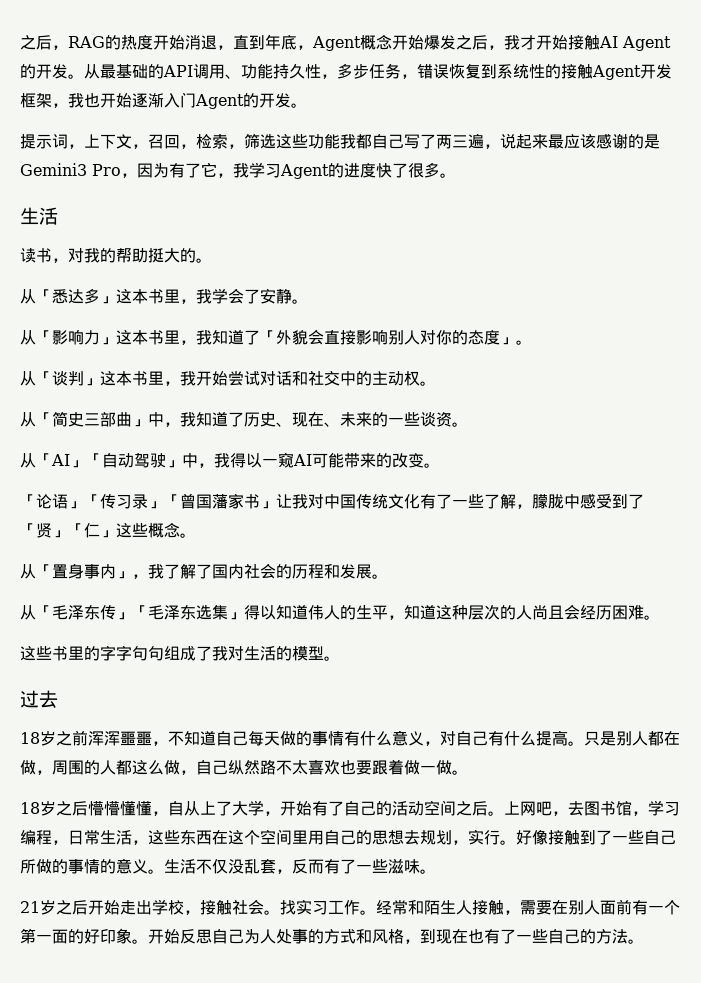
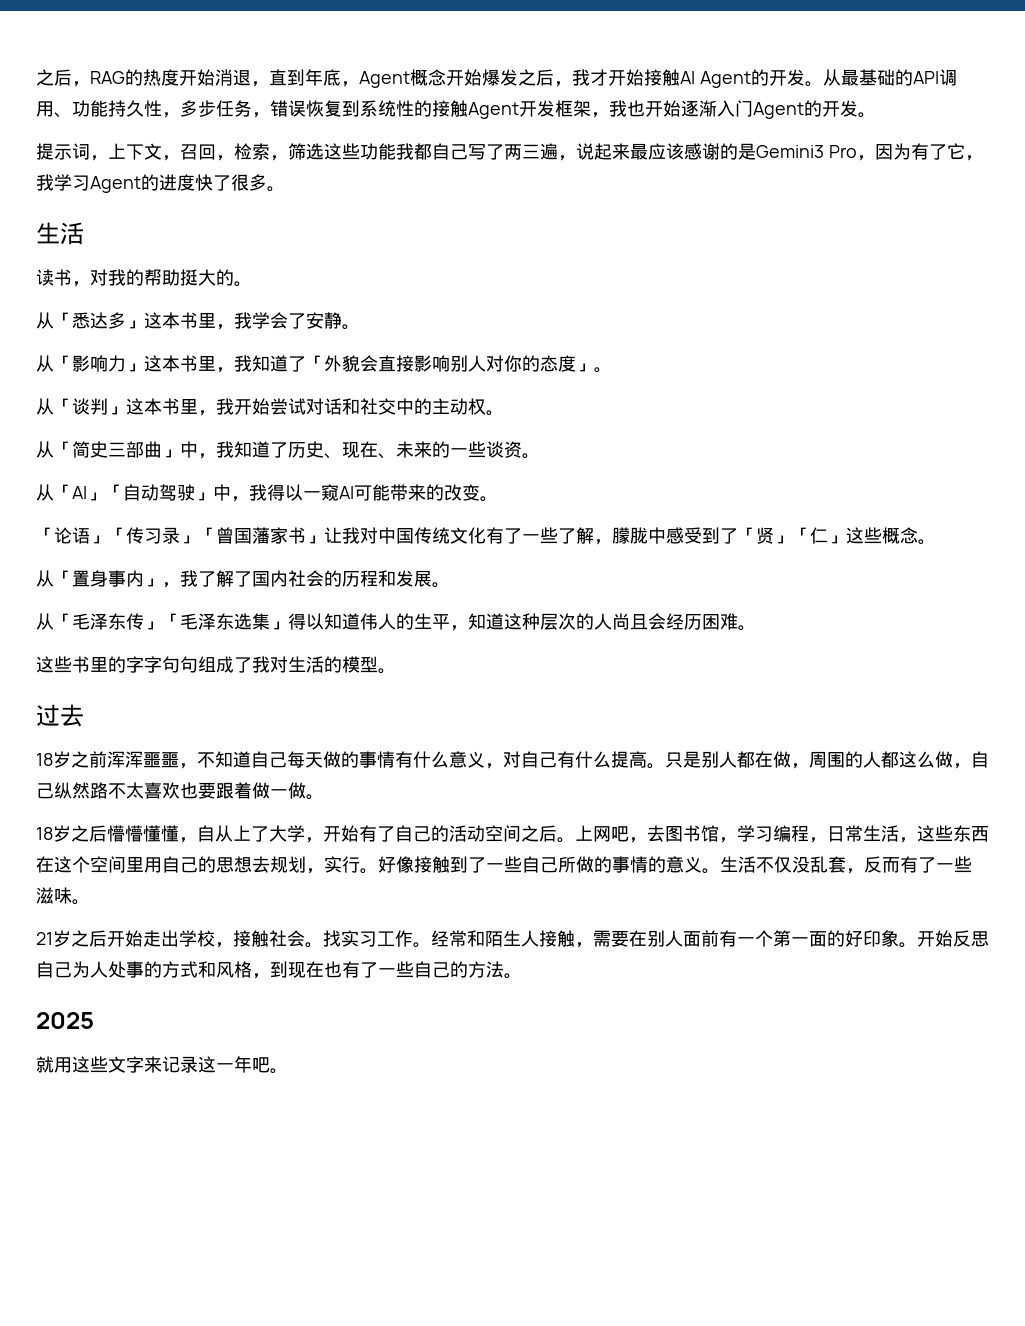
(644, 941) none -> [36,1012,94,1029] [36,1056,288,1074] // 2025 // 就用这些文字来记录这一年吧。

